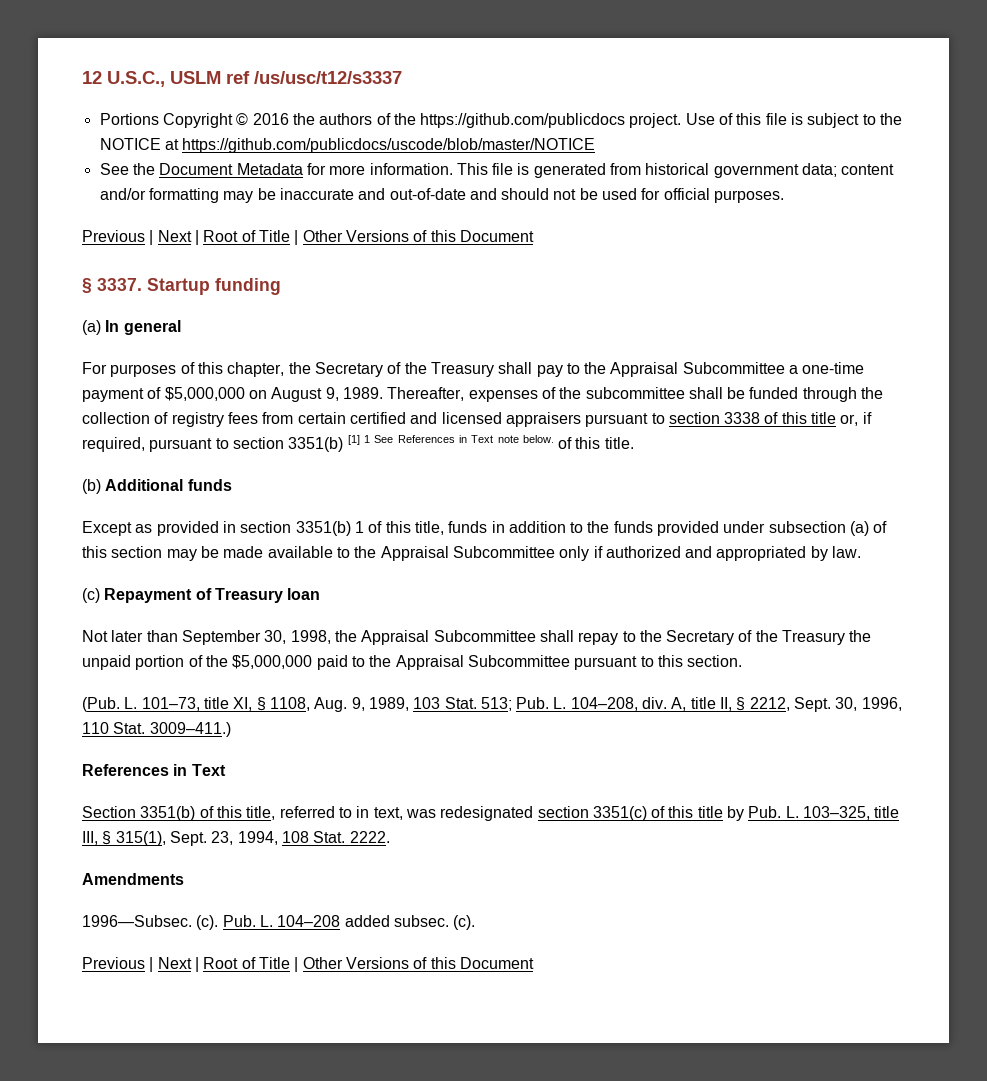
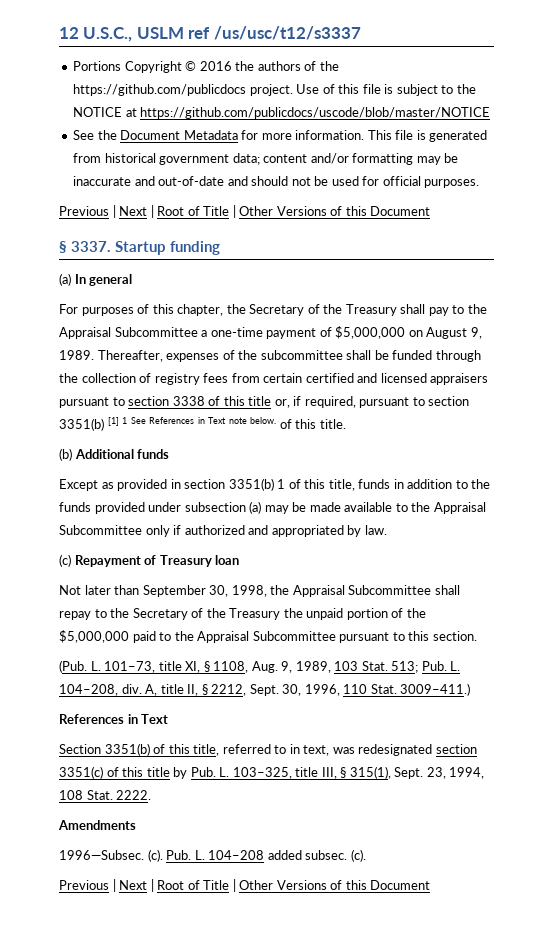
[873,521,888,533] [82,546,163,558] of this section -> (262, 507) none

